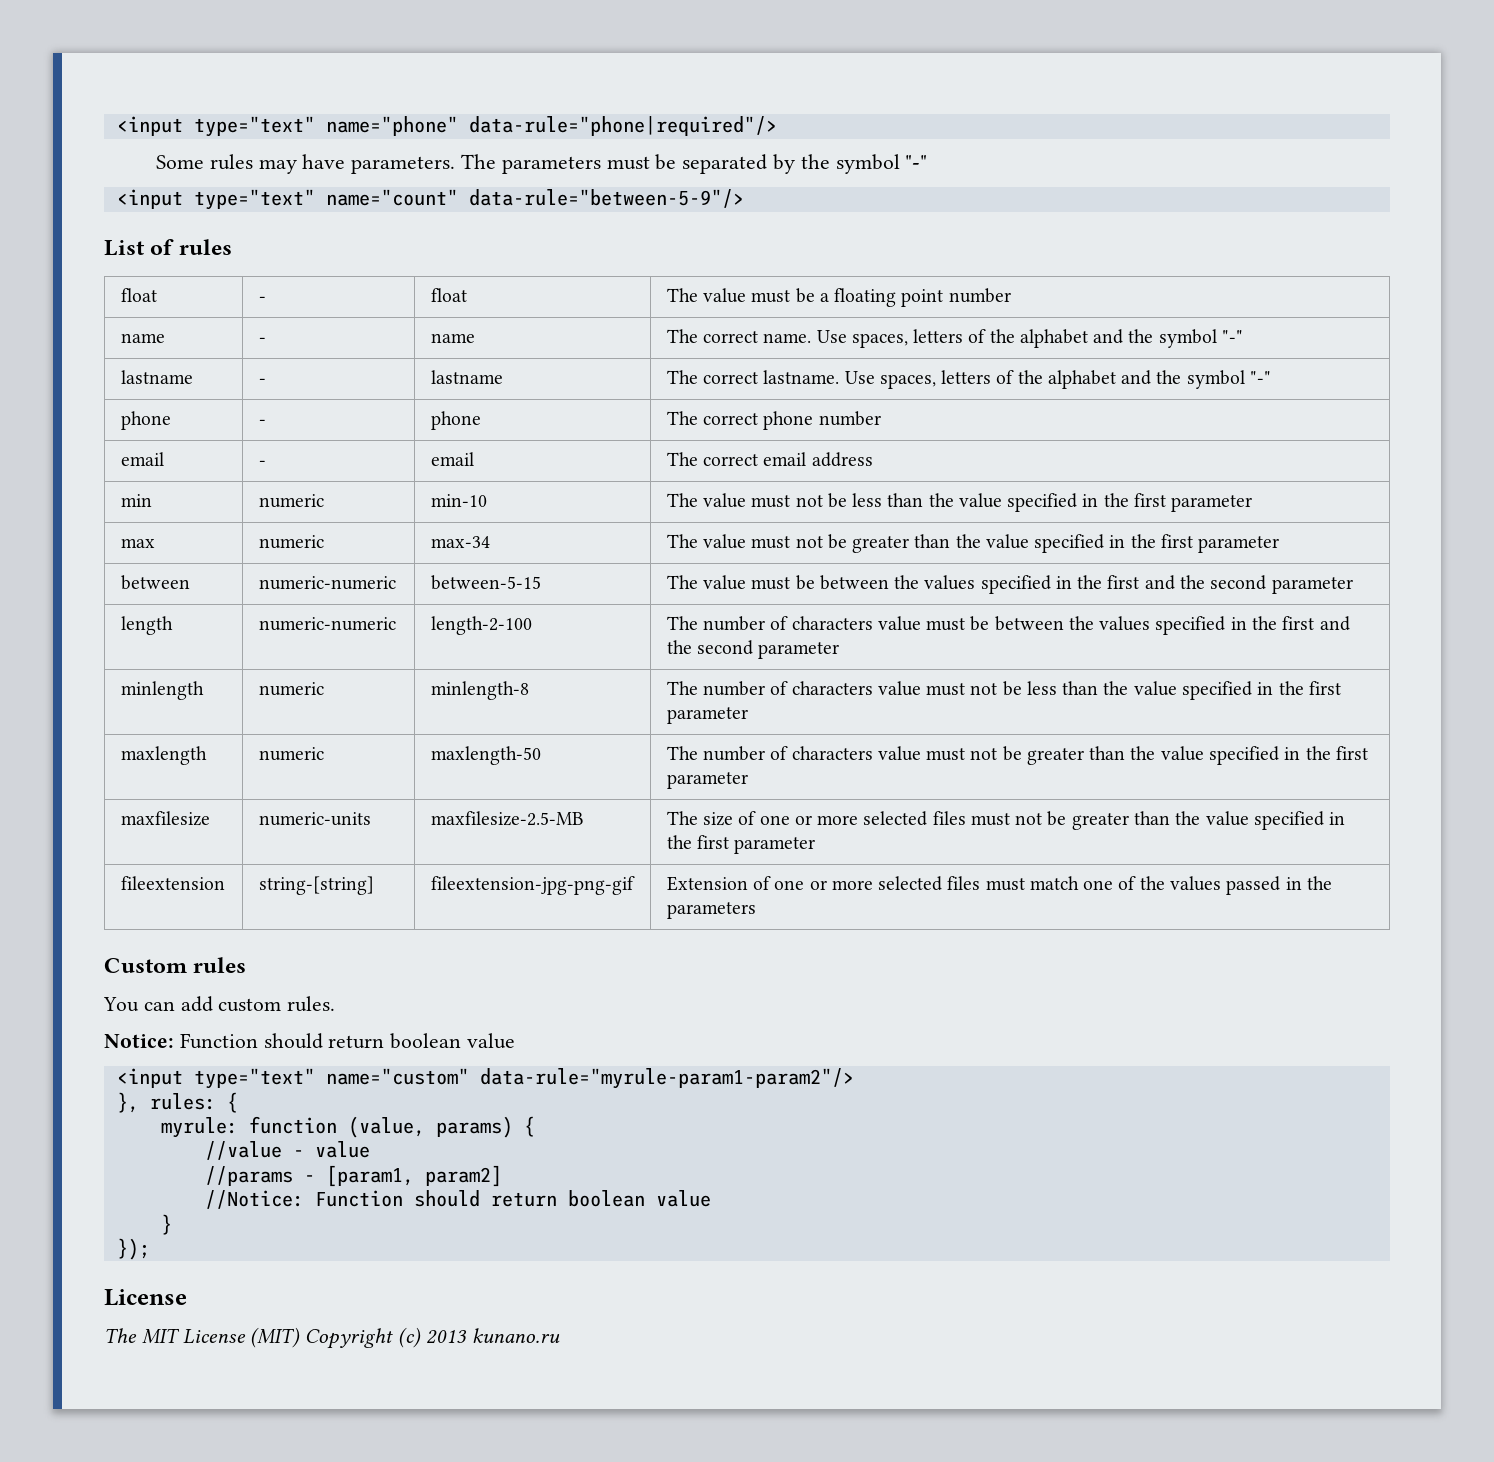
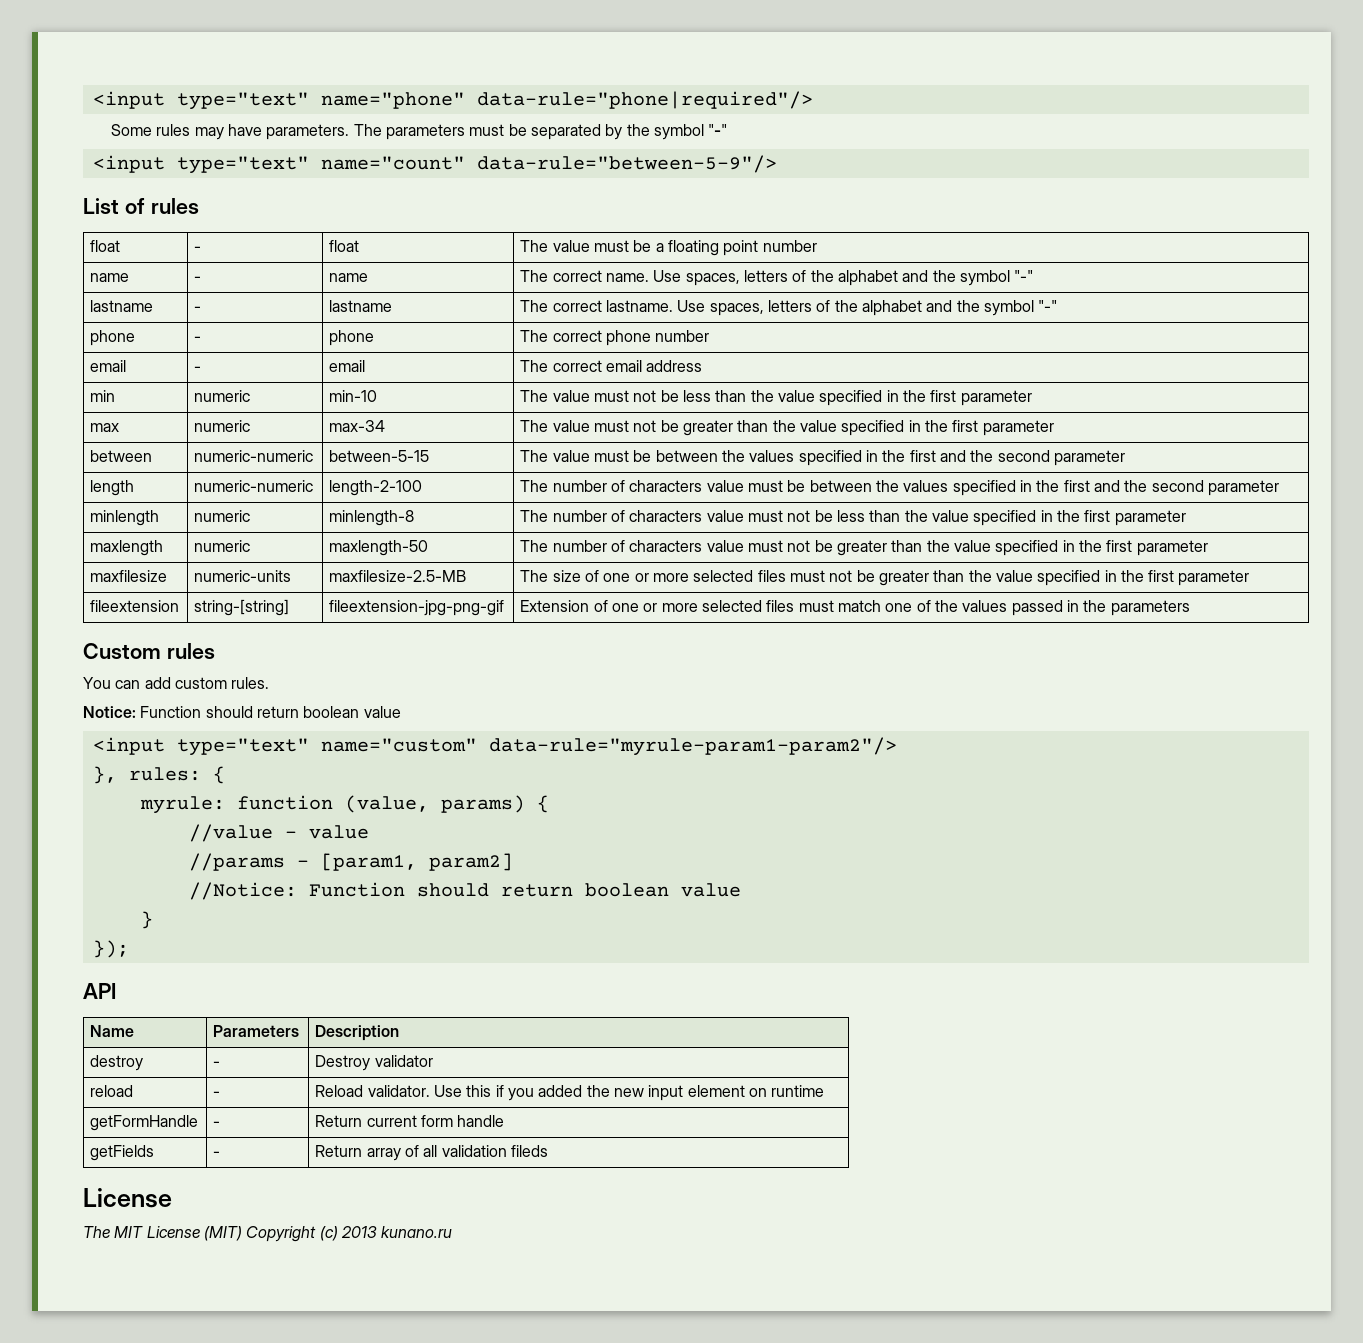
(150, 1249) none -> [83,983,116,999] [90,1025,135,1037] [213,1025,300,1037] [315,1025,400,1041] [90,1055,144,1071] [213,1061,221,1067] [315,1055,433,1071] [90,1085,134,1097] [213,1091,221,1097] [315,1085,825,1101] [90,1115,199,1131] [213,1121,221,1127] [315,1115,505,1127] [90,1145,155,1161] [213,1151,221,1157] [315,1145,548,1161] // API // Name | Parameters | Description // destroy | - | Destroy validator // reload | - | Reload validator. Use this if you added the new input element on runtime // getFormHandle | - | Return current form handle // getFields | - | Return array of all validation fileds

